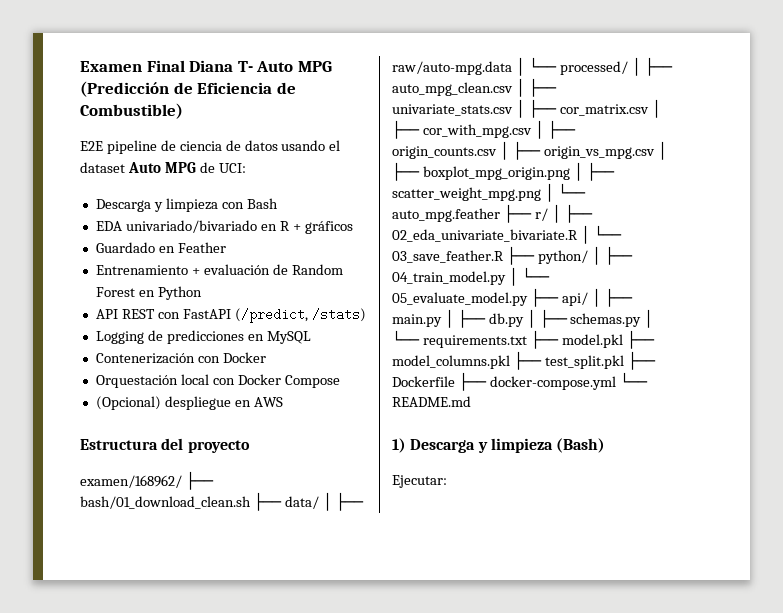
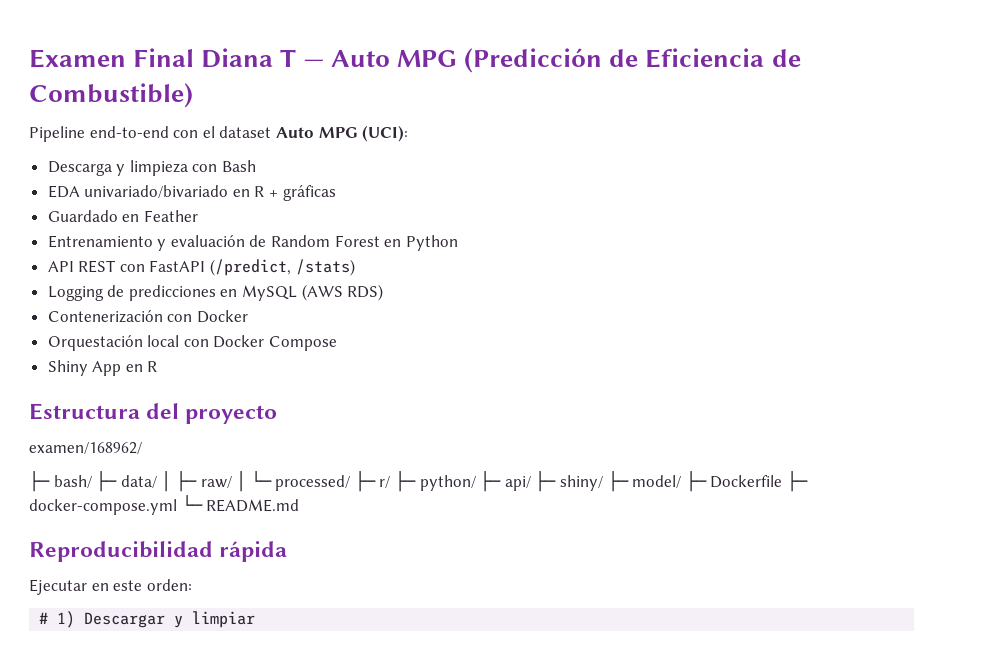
[237,61,253,72] T- -> [280,49,324,67] T —
[80,140,326,154] E2E pipeline de ciencia de datos usando -> [29,126,199,142] Pipeline end-to-end con
[199,162,246,173] de UCI: -> [362,125,409,142] (UCI):
[304,221,353,234] gráficos -> [282,185,336,201] gráficas
[191,268,200,275] + -> [157,239,167,251] y
(311, 337) none -> [301,284,384,301] (AWS RDS)
[95,396,283,410] (Opcional) despliegue en AWS -> [47,360,158,376] Shiny App en R
[185,471,214,490] [80,492,364,511] [392,57,673,76] [392,78,557,97] [392,99,661,118] [392,120,576,139] [392,141,667,160] [392,162,615,181] [392,183,586,202] [392,204,593,223] [392,225,622,244] [392,246,633,265] [392,267,550,286] [392,288,633,307] [392,309,654,328] [392,330,655,349] [392,351,656,370] [392,372,648,391] [392,396,471,407] [392,438,606,453] [392,475,447,488] ├── bash/01_download_clean.sh ├── data/ │ ├── raw/auto-mpg.data │ └── processed/ │ ├── auto_mpg_clean.csv │ ├── univariate_stats.csv │ ├── cor_matrix.csv │ ├── cor_with_mpg.csv │ ├── origin_counts.csv │ ├── origin_vs_mpg.csv │ ├── boxplot_mpg_origin.png │ ├── scatter_weight_mpg.png │ └── auto_mpg.feather ├── r/ │ ├── 02_eda_univariate_bivariate.R │ └── 03_save_feather.R ├── python/ │ ├── 04_train_model.py │ └── 05_evaluate_model.py ├── api/ │ ├── main.py │ ├── db.py │ ├── schemas.py │ └── requirements.txt ├── model.pkl ├── model_columns.pkl ├── test_split.pkl ├── Dockerfile ├── docker-compose.yml └── README.md // 1) Descarga y limpieza (Bash) // Ejecutar: -> [29,471,808,492] [29,495,300,515] [29,541,288,562] [29,579,192,595] [39,611,256,628] // ├─ bash/ ├─ data/ │ ├─ raw/ │ └─ processed/ ├─ r/ ├─ python/ ├─ api/ ├─ shiny/ ├─ model/ ├─ Dockerfile ├─ docker-compose.yml └─ README.md // Reproducibilidad rápida // Ejecutar en este orden: // # 1) Descargar y limpiar

